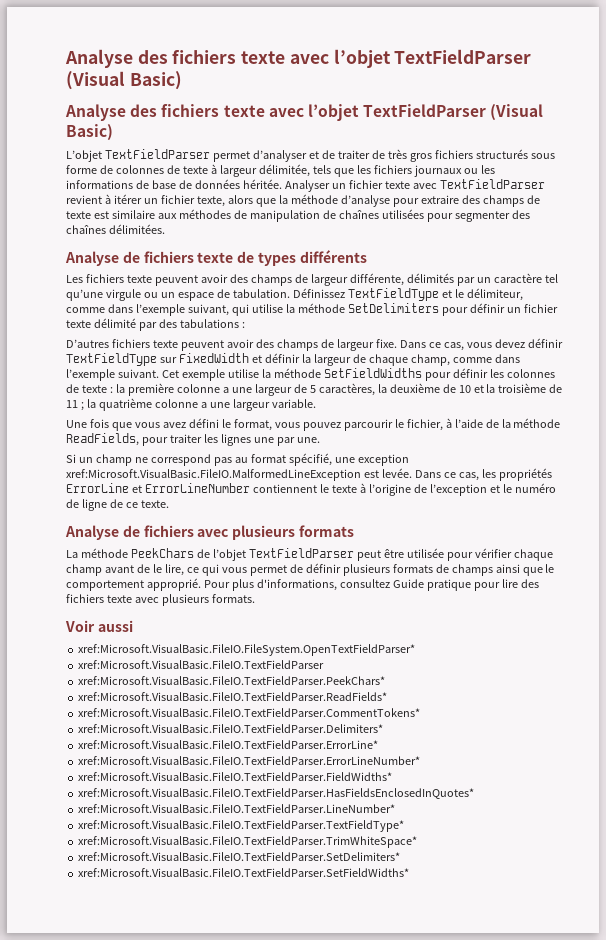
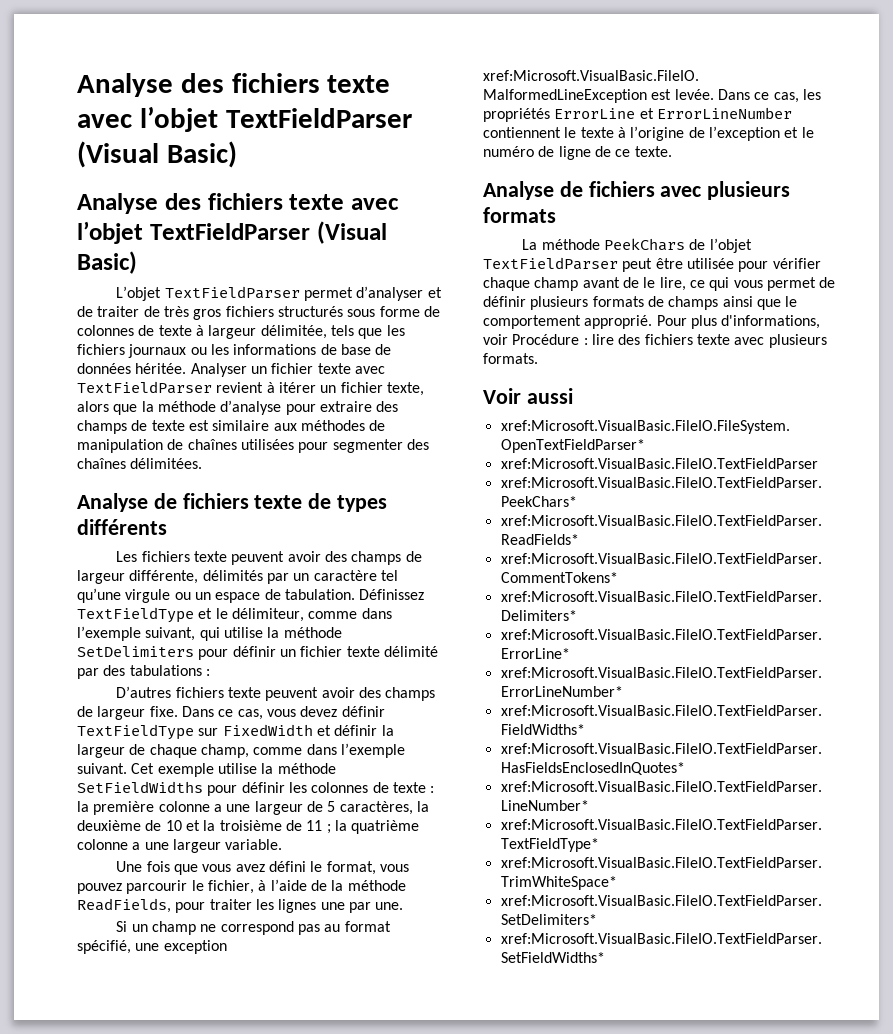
[339,579,500,591] consultez Guide pratique pour -> [483,334,588,345] voir Procédure :

